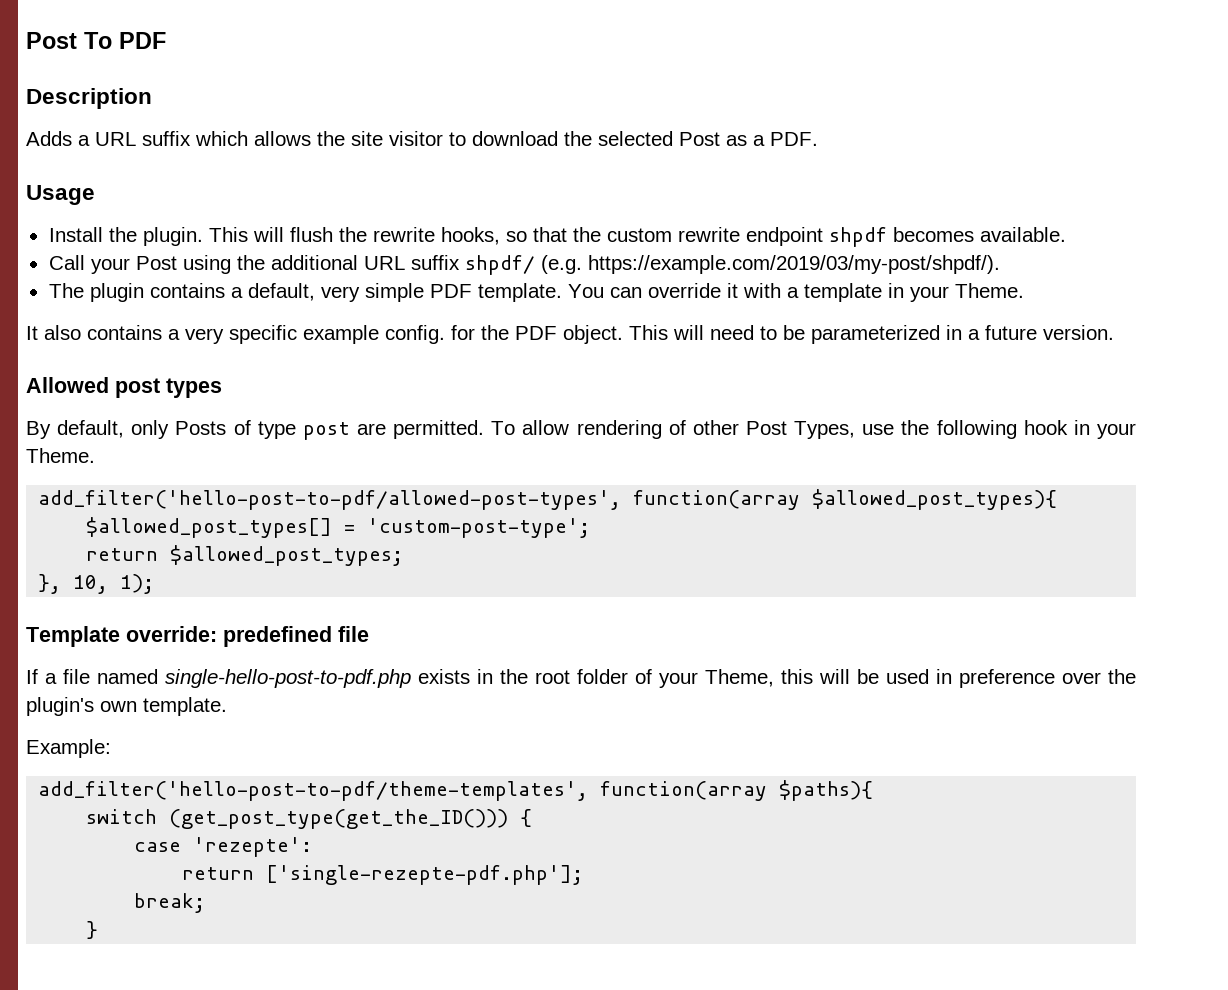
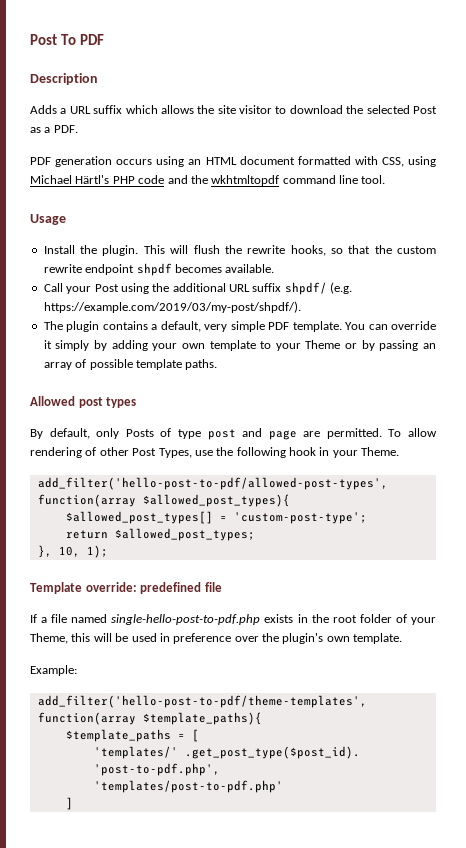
(818, 139) none -> [30,156,437,167] [30,175,386,186] // PDF generation occurs using an HTML document formatted with CSS, using Michael Härtl's PHP code and the wkhtmltopdf command line tool.
[742,283,1024,302] [26,325,1114,344] with a template in your Theme. // It also contains a very specific example config. for the PDF object. This will need to be parameterized in a future version. -> [55,340,436,351] [43,359,218,370] simply by adding your own template to your Theme or by passing an array of possible template paths.
(350, 431) none -> [242,428,297,440] and page
[779,780,874,801] [86,809,533,829] [134,837,313,857] [182,865,584,885] [134,893,206,913] [86,921,99,939] $paths){ // switch (get_post_type(get_the_ID())) { // case 'rezepte': // return ['single-rezepte-pdf.php']; // break; // } -> [142,712,262,725] [65,729,199,742] [93,746,360,759] [93,763,220,776] [93,780,283,793] [65,797,73,810] $template_paths){ // $template_paths = [ // 'templates/' .get_post_type($post_id). 'post-to-pdf.php', // 'templates/post-to-pdf.php' // ]

